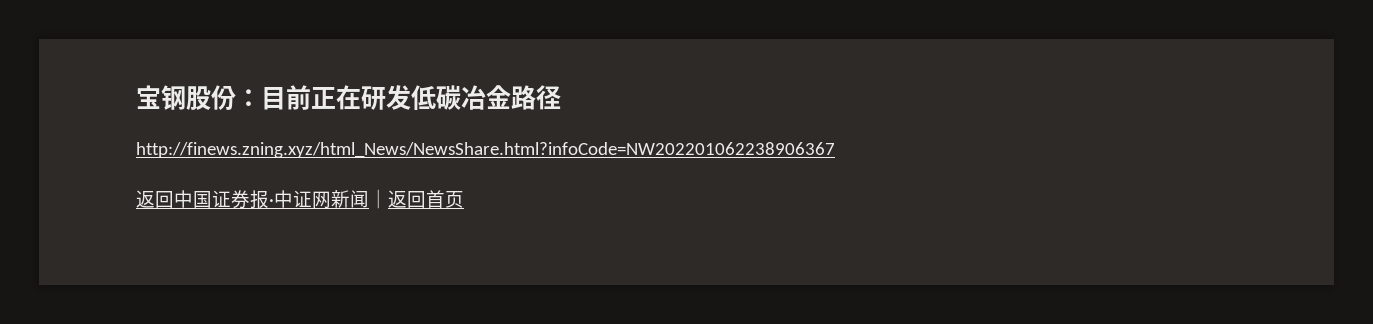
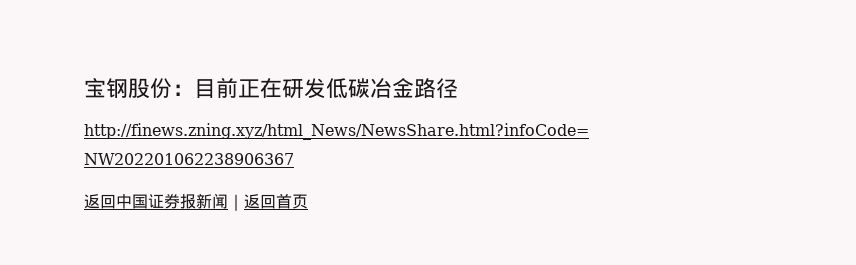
[269,190,331,209] ·中证网 -> (196, 201) none

